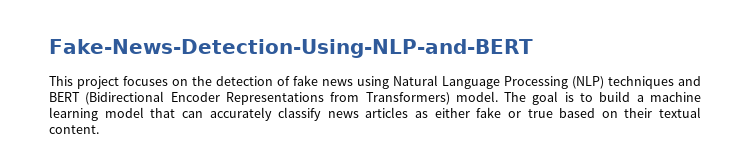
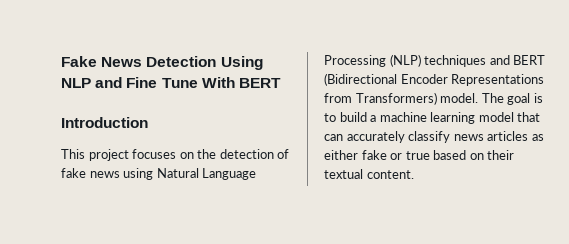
[49,39,533,58] Fake-News-Detection-Using-NLP-and-BERT -> [61,56,263,70] [61,77,281,88] [61,117,148,128] Fake News Detection Using NLP and Fine Tune With BERT // Introduction

